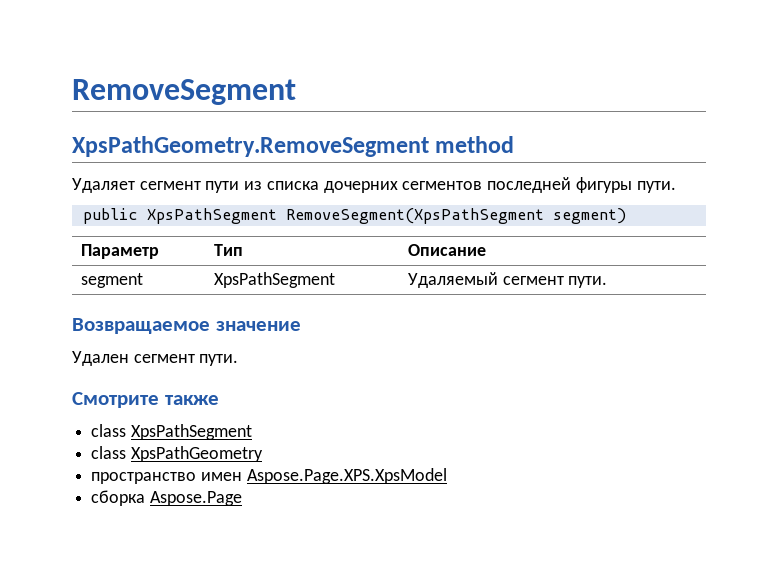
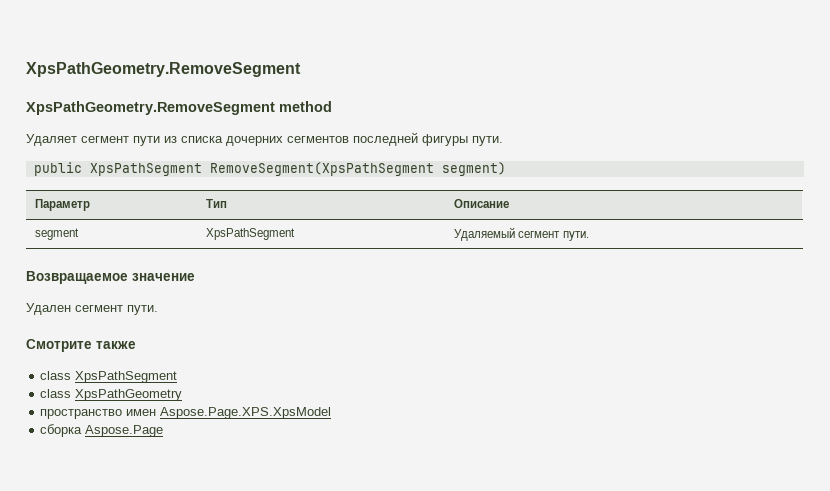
[72,79,296,105] RemoveSegment -> [26,62,301,77] XpsPathGeometry.RemoveSegment

